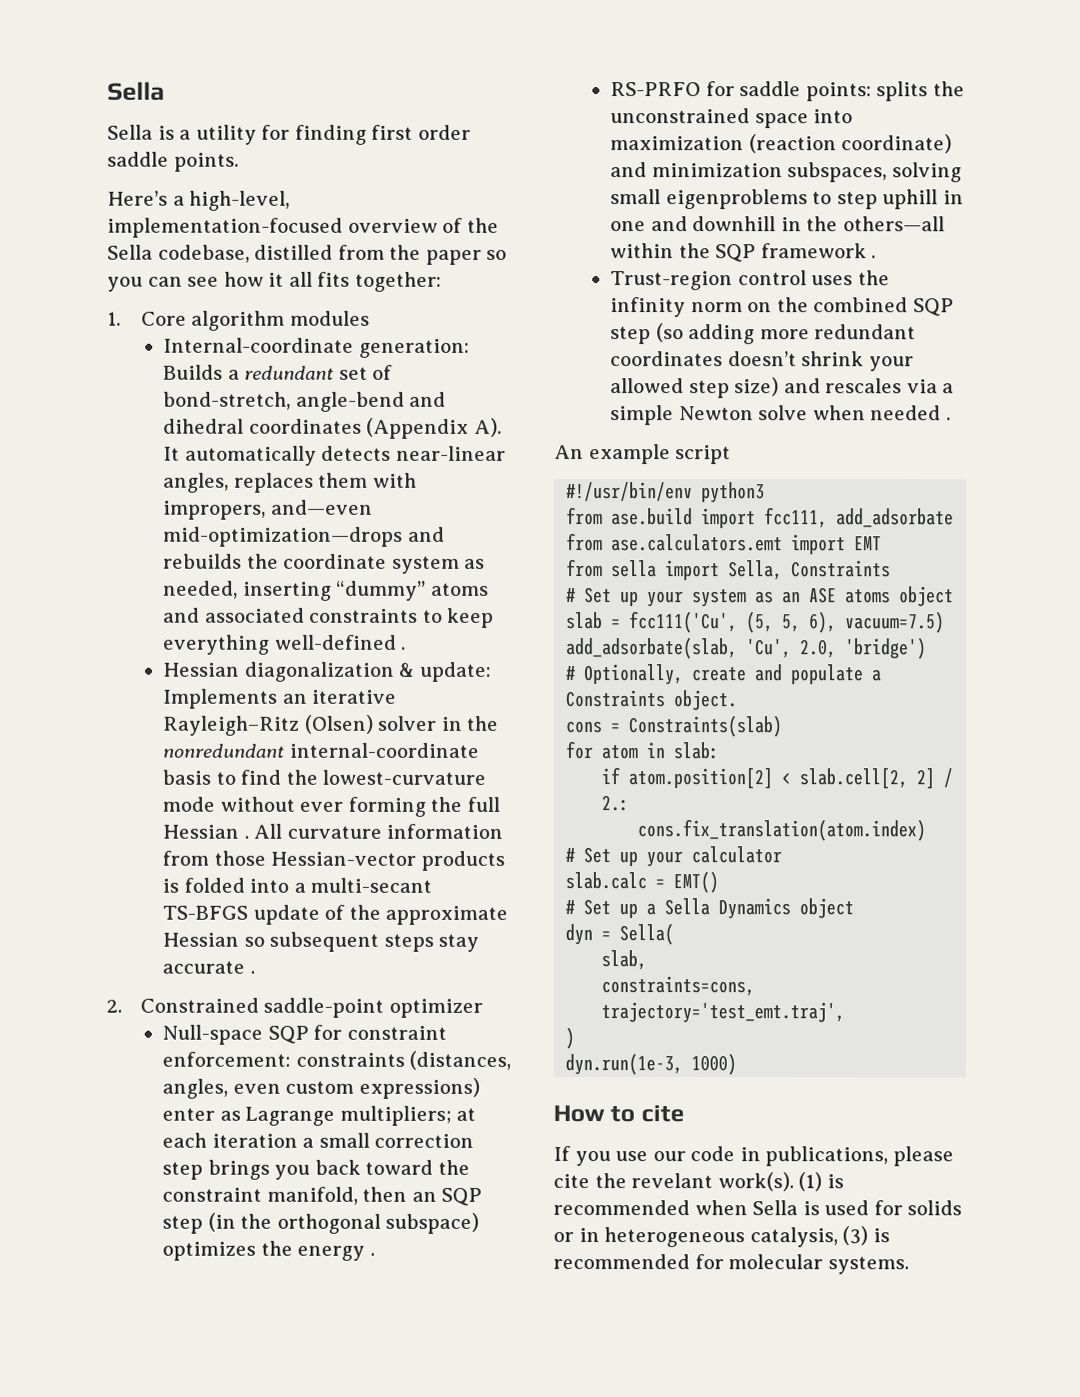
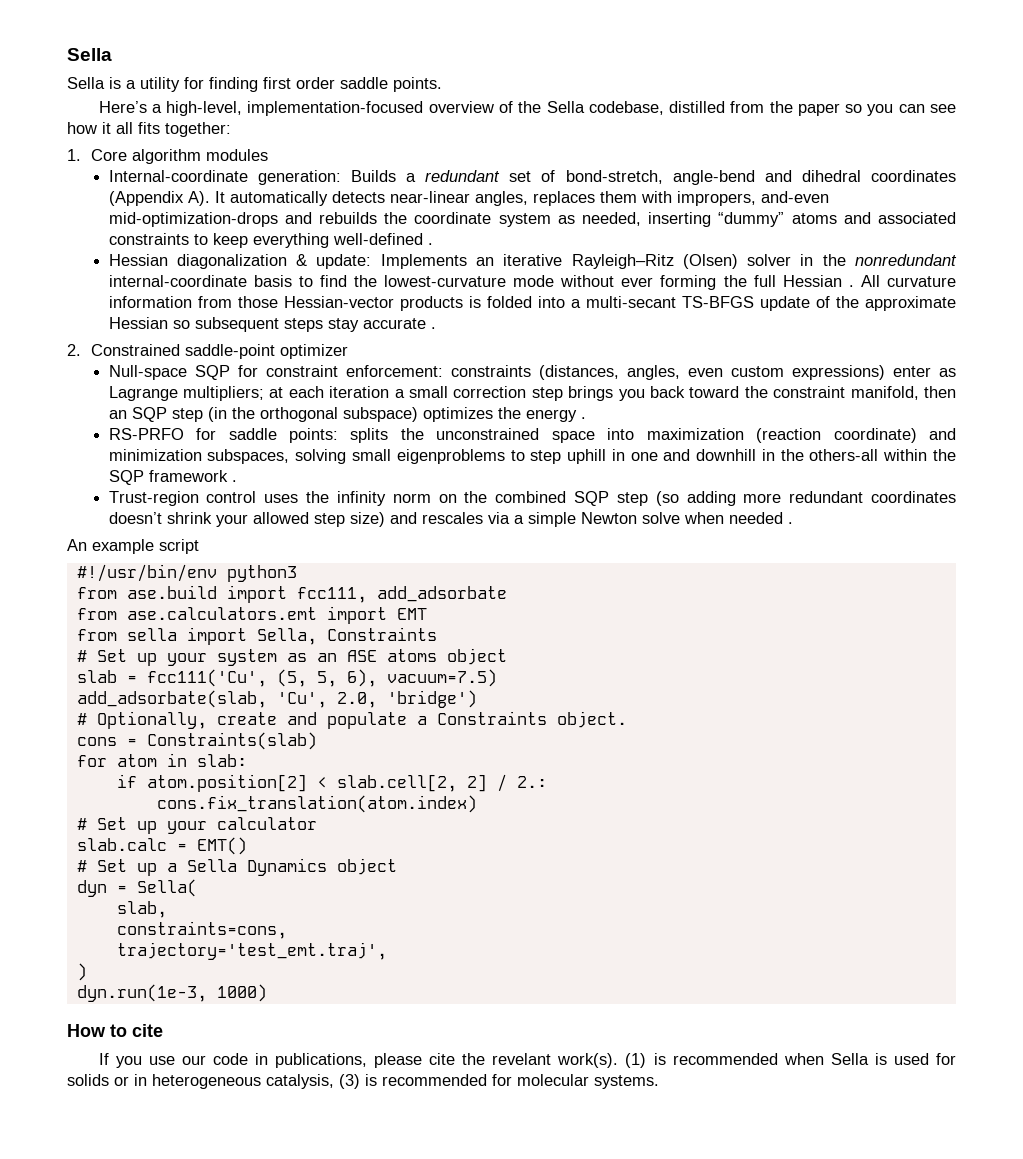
[270,499,373,515] [163,526,404,547] and—even mid-optimization—drops -> [760,191,829,203] [108,212,278,227] and-even mid-optimization-drops
[842,216,945,232] others—all -> [809,449,879,461] others-all

